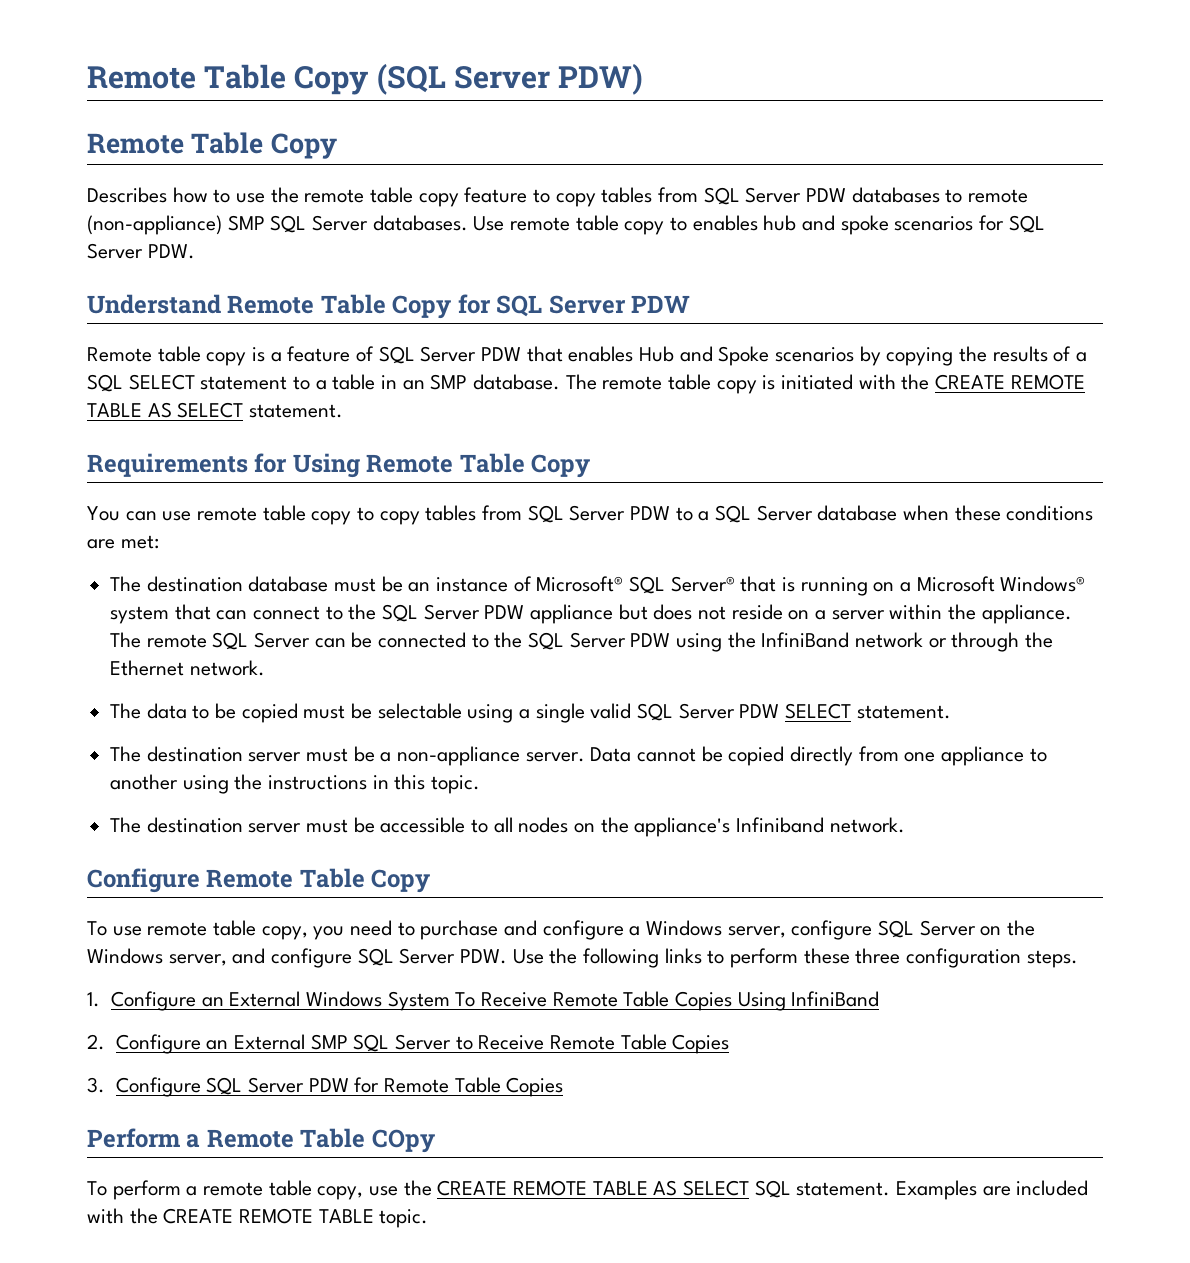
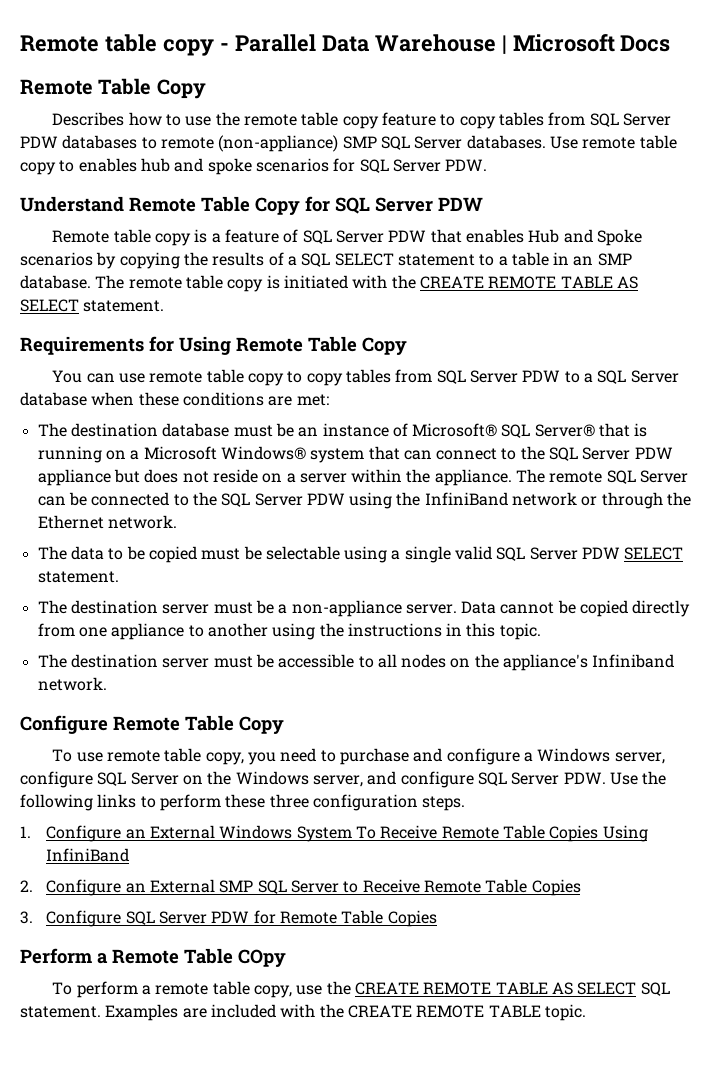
[87,64,644,95] Remote Table Copy (SQL Server PDW) -> [20,34,671,56] Remote table copy - Parallel Data Warehouse | Microsoft Docs

